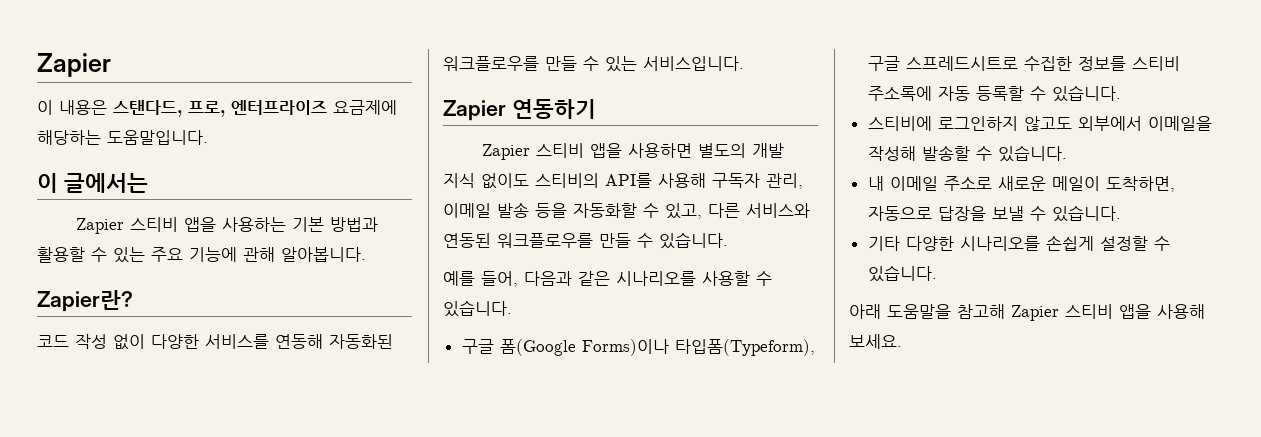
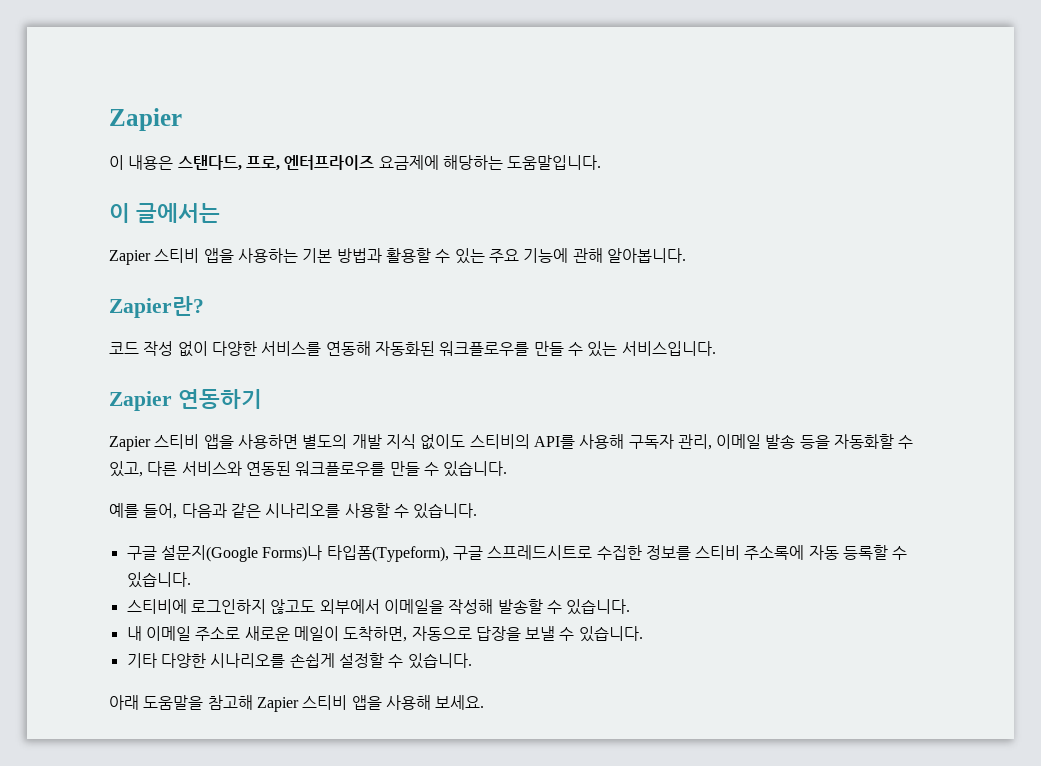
[499,339,669,356] 폼(Google Forms)이나 -> [160,545,323,562] 설문지(Google Forms)나

